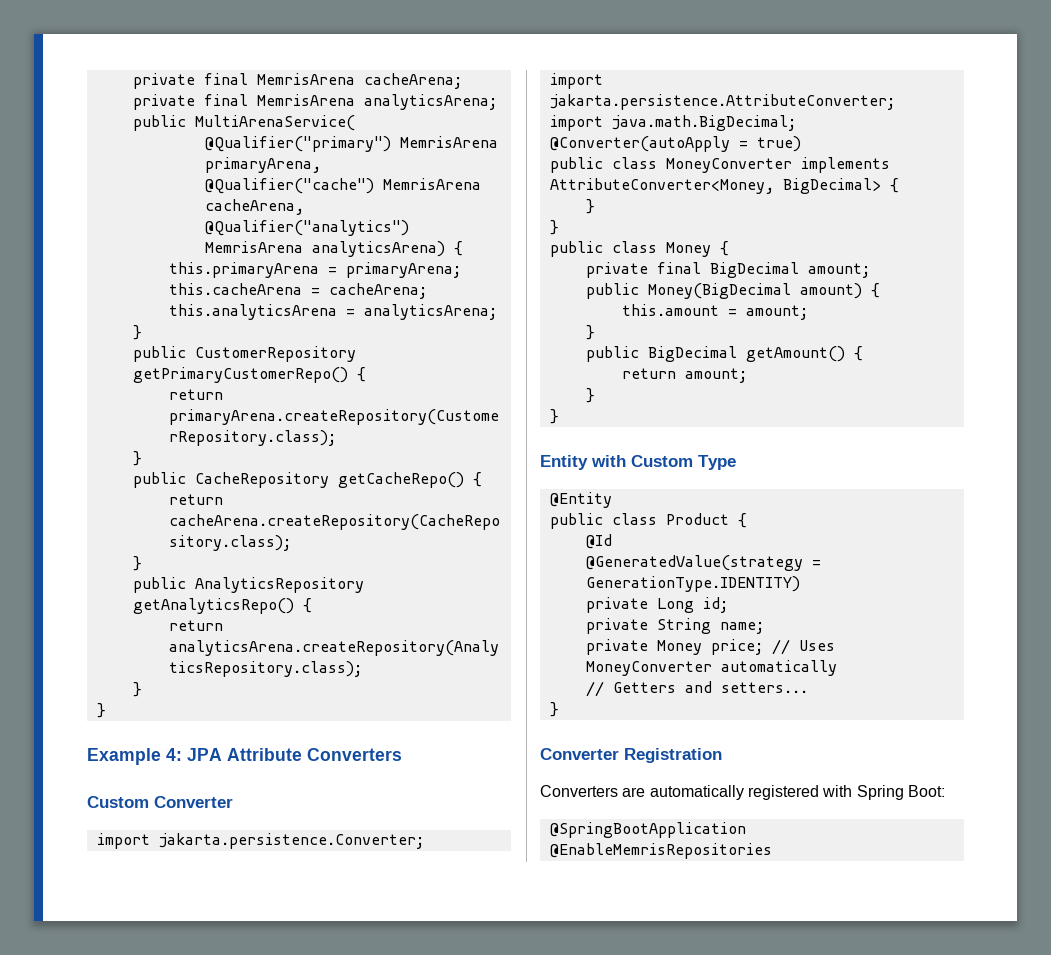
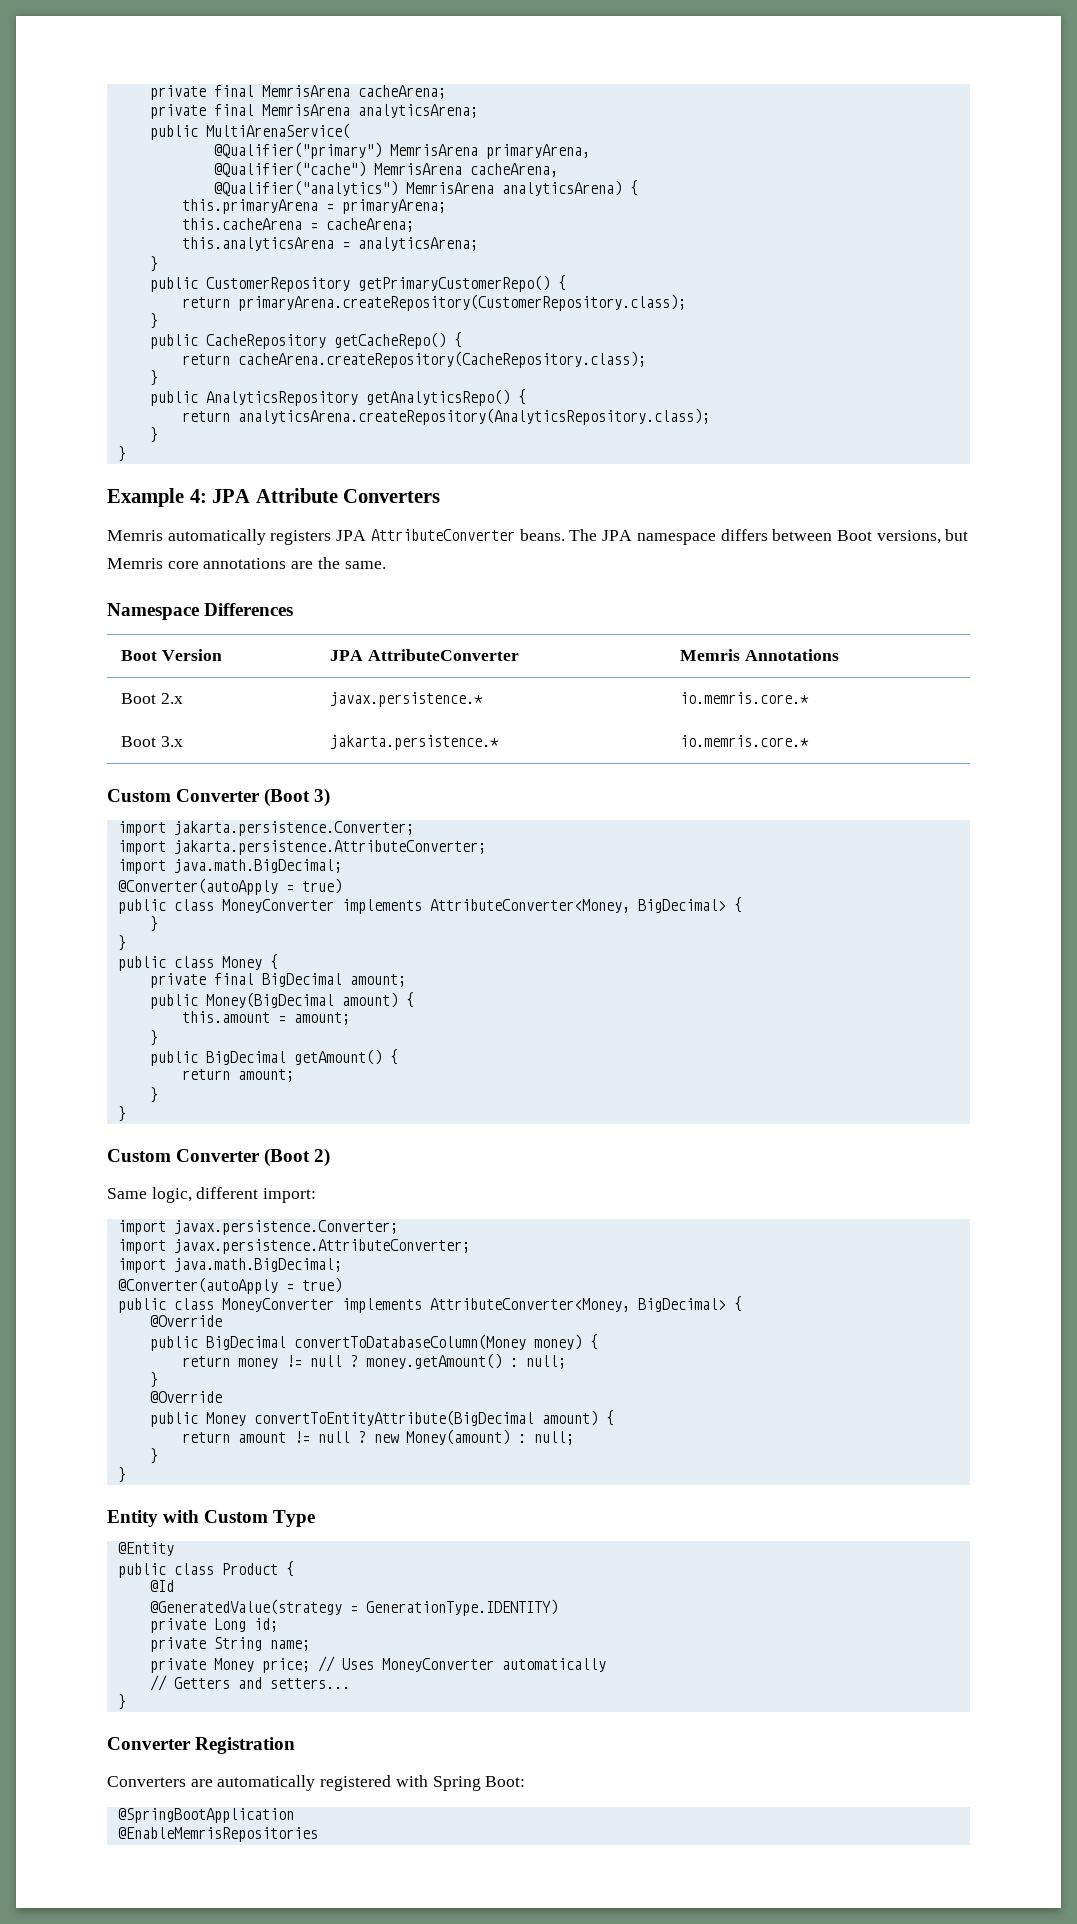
[87,796,233,808] // Custom Converter -> [107,529,969,545] [107,557,386,569] [107,603,294,620] [120,649,222,661] [329,649,519,661] [679,649,839,661] [120,693,183,704] [329,692,483,707] [679,692,809,704] [120,736,183,747] [329,735,499,750] [679,735,809,747] [107,788,331,807] // Memris automatically registers JPA AttributeConverter beans. The JPA namespace differs between Boot versions, but Memris core annotations are the same. // Namespace Differences // Boot Version | JPA AttributeConverter | Memris Annotations // Boot 2.x | javax.persistence.* | io.memris.core.* // Boot 3.x | jakarta.persistence.* | io.memris.core.* // Custom Converter (Boot 3)
(559, 416) none -> [107,1148,331,1167] [107,1187,317,1203] [117,1220,398,1235] [117,1239,470,1254] [117,1258,342,1273] [117,1277,342,1294] [117,1296,742,1313] [149,1315,222,1327] [149,1334,598,1351] [181,1353,566,1369] [149,1372,158,1388] [149,1391,222,1403] [149,1410,614,1427] [181,1429,574,1445] [149,1448,158,1464] [117,1467,126,1483] // Custom Converter (Boot 2) // Same logic, different import: // import javax.persistence.Converter; // import javax.persistence.AttributeConverter; // import java.math.BigDecimal; // @Converter(autoApply = true) // public class MoneyConverter implements AttributeConverter<Money, BigDecimal> { // @Override // public BigDecimal convertToDatabaseColumn(Money money) { // return money != null ? money.getAmount() : null; // } // @Override // public Money convertToEntityAttribute(BigDecimal amount) { // return amount != null ? new Money(amount) : null; // } // }

